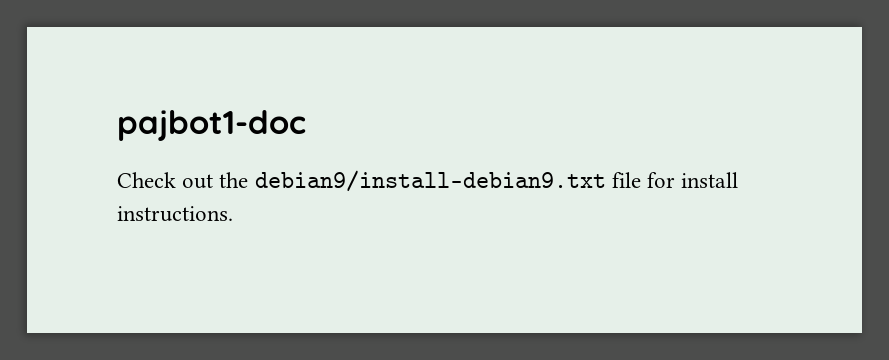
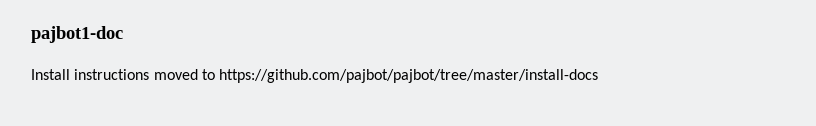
[117,170,739,192] [117,206,233,222] Check out the debian9/install-debian9.txt file for install instructions. -> [31,69,599,83] Install instructions moved to https://github.com/pajbot/pajbot/tree/master/install-docs

